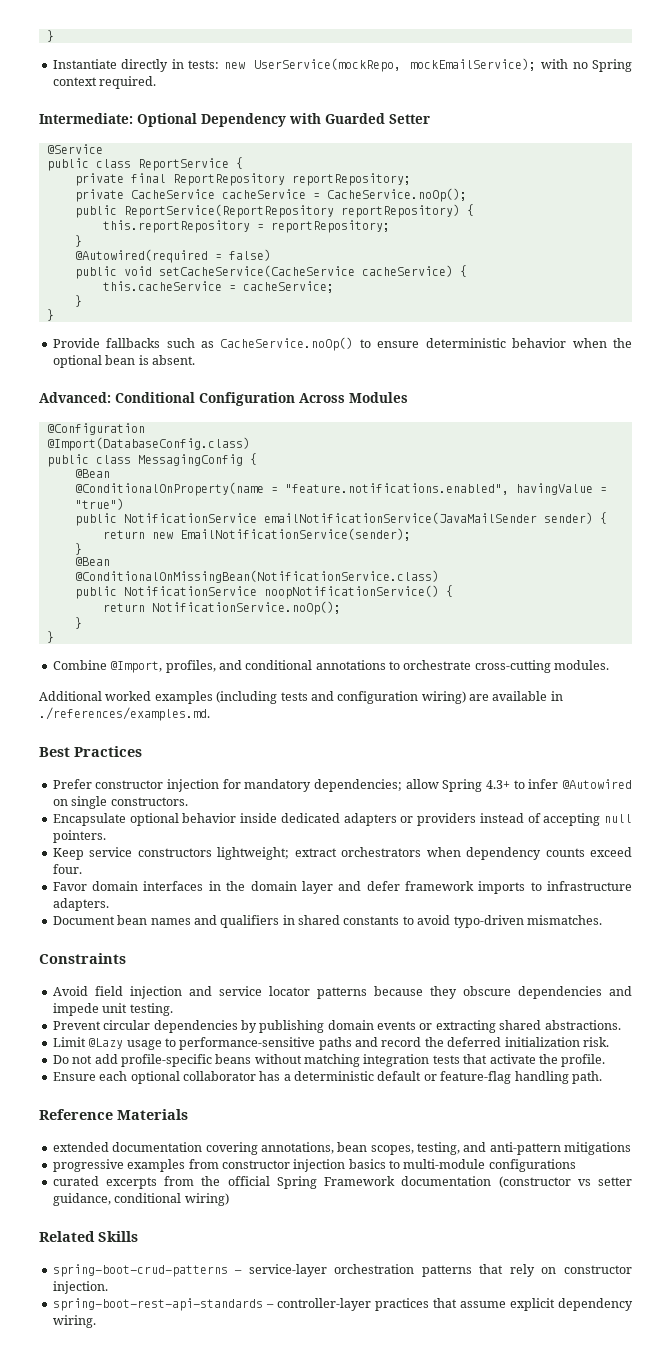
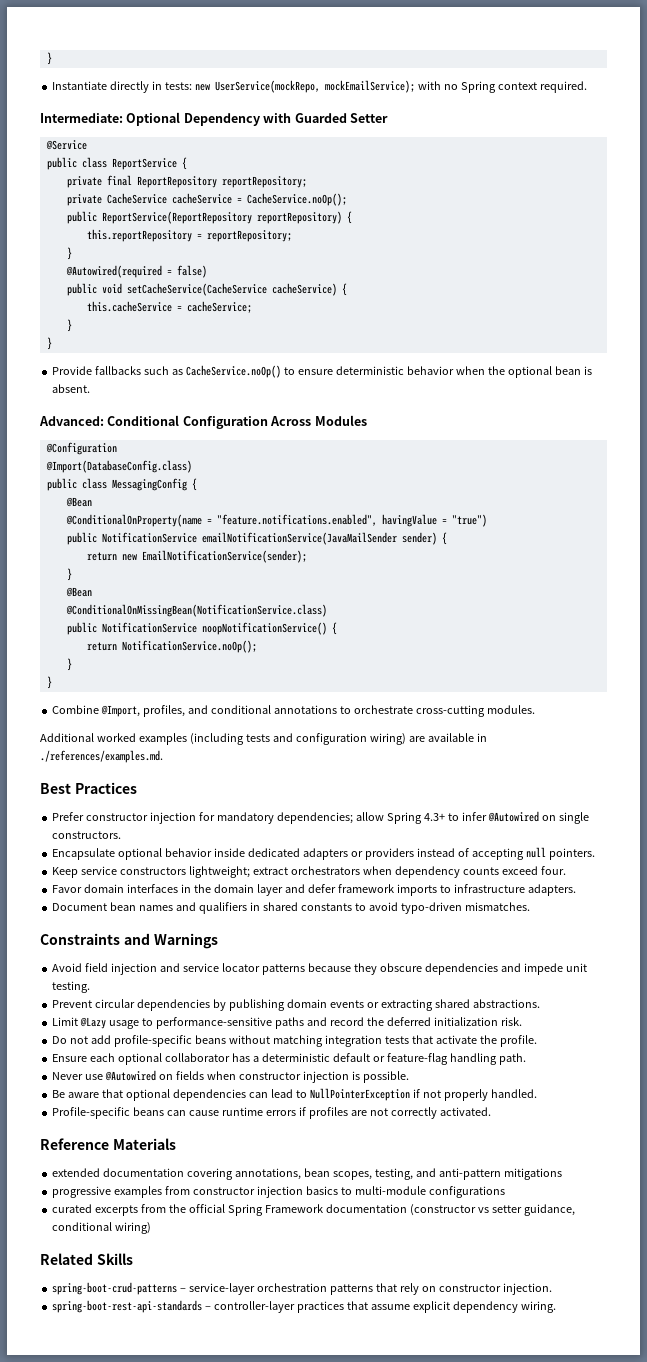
(126, 958) none -> [123,933,218,949] and Warnings
(602, 1077) none -> [52,1070,409,1083] [52,1088,537,1101] [52,1107,491,1119] // Never use @Autowired on fields when constructor injection is possible. // Be aware that optional dependencies can lead to NullPointerException if not properly handled. // Profile-specific beans can cause runtime errors if profiles are not correctly activated.

